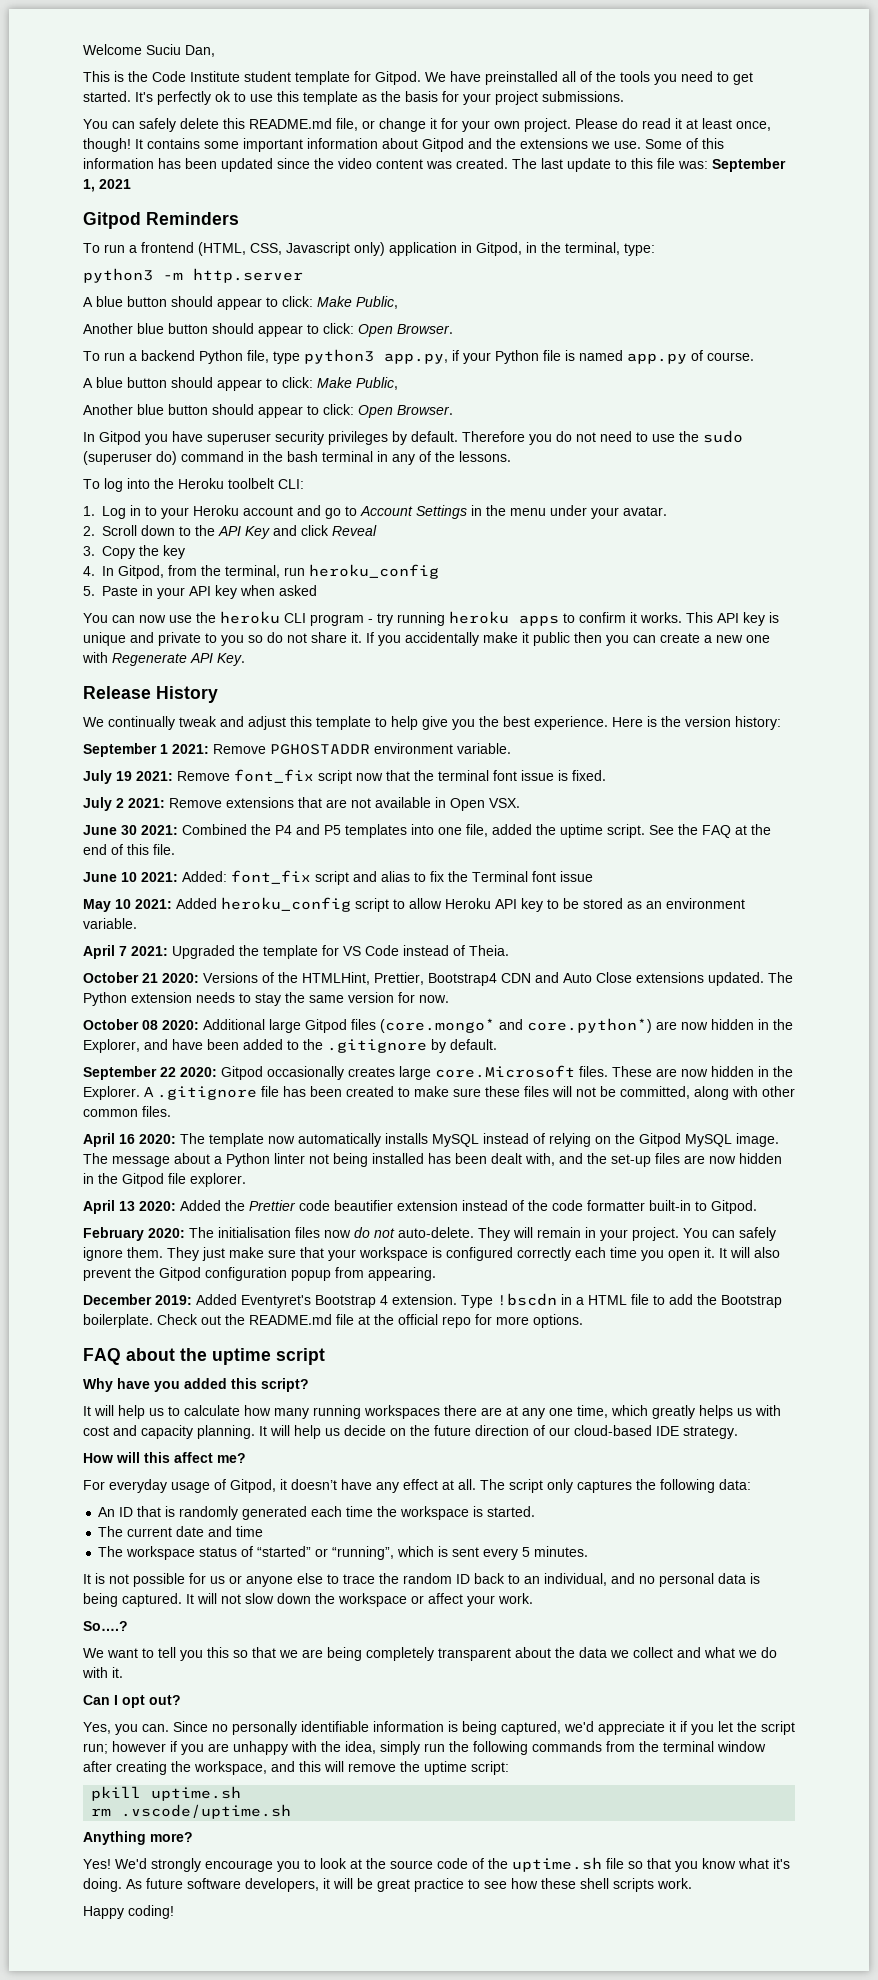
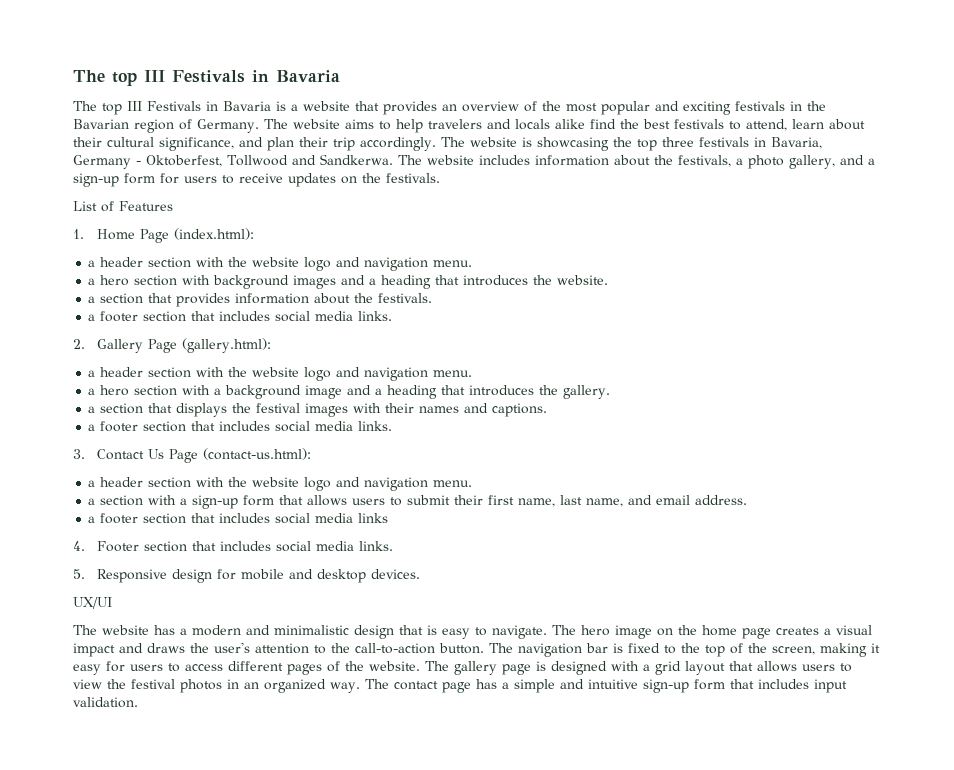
[83,44,215,57] [83,71,753,85] [83,91,624,105] [83,118,771,132] [83,138,724,152] [83,158,786,172] [83,179,131,192] [83,212,239,229] [83,242,655,256] [83,268,303,283] [83,296,398,310] [83,323,453,337] [83,349,754,364] [83,377,398,391] [83,404,453,418] [83,430,743,445] [83,451,511,465] [83,478,304,492] [83,505,667,519] [83,525,377,539] [83,545,185,559] [83,564,439,579] [83,585,317,599] [83,611,779,626] [83,632,770,646] [82,652,245,666] [83,686,218,703] [83,716,781,730] [83,743,511,757] [83,769,606,784] [83,797,520,811] [83,824,771,838] [83,844,175,855] [83,870,593,885] [83,897,745,912] [83,918,137,929] [83,945,509,959] [83,972,793,986] [83,992,449,1006] [83,1018,793,1033] [83,1039,497,1053] [83,1065,793,1080] [83,1086,795,1100] [83,1106,171,1117] [83,1133,779,1147] [83,1153,782,1167] [83,1173,246,1187] [83,1200,757,1214] [83,1227,776,1241] [83,1247,780,1261] [83,1267,436,1281] [83,1293,782,1308] [83,1314,583,1328] [83,1348,325,1365] [83,1378,309,1392] [83,1405,781,1419] [83,1425,738,1439] [83,1452,246,1463] [83,1479,751,1493] [98,1506,536,1520] [98,1526,264,1537] [98,1546,589,1560] [83,1573,760,1587] [83,1593,533,1607] [83,1621,128,1631] [83,1647,777,1661] [82,1667,123,1678] [83,1695,181,1708] [83,1721,795,1735] [83,1741,766,1755] [83,1761,509,1775] [91,1786,242,1801] [91,1804,292,1819] [83,1831,193,1845] [83,1857,790,1872] [83,1878,692,1892] [83,1905,174,1919] Welcome Suciu Dan, // This is the Code Institute student template for Gitpod. We have preinstalled all of the tools you need to get started. It's perfectly ok to use this template as the basis for your project submissions. // You can safely delete this README.md file, or change it for your own project. Please do read it at least once, though! It contains some important information about Gitpod and the extensions we use. Some of this information has been updated since the video content was created. The last update to this file was: September 1, 2021 // Gitpod Reminders // To run a frontend (HTML, CSS, Javascript only) application in Gitpod, in the terminal, type: // python3 -m http.server // A blue button should appear to click: Make Public, // Another blue button should appear to click: Open Browser. // To run a backend Python file, type python3 app.py, if your Python file is named app.py of course. // A blue button should appear to click: Make Public, // Another blue button should appear to click: Open Browser. // In Gitpod you have superuser security privileges by default. Therefore you do not need to use the sudo (superuser do) command in the bash terminal in any of the lessons. // To log into the Heroku toolbelt CLI: // 1. Log in to your Heroku account and go to Account Settings in the menu under your avatar. // 2. Scroll down to the API Key and click Reveal // 3. Copy the key // 4. In Gitpod, from the terminal, run heroku_config // 5. Paste in your API key when asked // You can now use the heroku CLI program - try running heroku apps to confirm it works. This API key is unique and private to you so do not share it. If you accidentally make it public then you can create a new one with Regenerate API Key. // Release History // We continually tweak and adjust this template to help give you the best experience. Here is the version history: // September 1 2021: Remove PGHOSTADDR environment variable. // July 19 2021: Remove font_fix script now that the terminal font issue is fixed. // July 2 2021: Remove extensions that are not available in Open VSX. // June 30 2021: Combined the P4 and P5 templates into one file, added the uptime script. See the FAQ at the end of this file. // June 10 2021: Added: font_fix script and alias to fix the Terminal font issue // May 10 2021: Added heroku_config script to allow Heroku API key to be stored as an environment variable. // April 7 2021: Upgraded the template for VS Code instead of Theia. // October 21 2020: Versions of the HTMLHint, Prettier, Bootstrap4 CDN and Auto Close extensions updated. The Python extension needs to stay the same version for now. // October 08 2020: Additional large Gitpod files (core.mongo* and core.python*) are now hidden in the Explorer, and have been added to the .gitignore by default. // September 22 2020: Gitpod occasionally creates large core.Microsoft files. These are now hidden in the Explorer. A .gitignore file has been created to make sure these files will not be committed, along with other common files. // April 16 2020: The template now automatically installs MySQL instead of relying on the Gitpod MySQL image. The message about a Python linter not being installed has been dealt with, and the set-up files are now hidden in the Gitpod file explorer. // April 13 2020: Added the Prettier code beautifier extension instead of the code formatter built-in to Gitpod. // February 2020: The initialisation files now do not auto-delete. They will remain in your project. You can safely ignore them. They just make sure that your workspace is configured correctly each time you open it. It will also prevent the Gitpod configuration popup from appearing. // December 2019: Added Eventyret's Bootstrap 4 extension. Type !bscdn in a HTML file to add the Bootstrap boilerplate. Check out the README.md file at the official repo for more options. // FAQ about the uptime script // Why have you added this script? // It will help us to calculate how many running workspaces there are at any one time, which greatly helps us with cost and capacity planning. It will help us decide on the future direction of our cloud-based IDE strategy. // How will this affect me? // For everyday usage of Gitpod, it doesn’t have any effect at all. The script only captures the following data: // An ID that is randomly generated each time the workspace is started. // The current date and time // The workspace status of “started” or “running”, which is sent every 5 minutes. // It is not possible for us or anyone else to trace the random ID back to an individual, and no personal data is being captured. It will not slow down the workspace or affect your work. // So….? // We want to tell you this so that we are being completely transparent about the data we collect and what we do with it. // Can I opt out? // Yes, you can. Since no personally identifiable information is being captured, we'd appreciate it if you let the script run; however if you are unhappy with the idea, simply run the following commands from the terminal window after creating the workspace, and this will remove the uptime script: // pkill uptime.sh // rm .vscode/uptime.sh // Anything more? // Yes! We'd strongly encourage you to look at the source code of the uptime.sh file so that you know what it's doing. As future software developers, it will be great practice to see how these shell scripts work. // Happy coding! -> [73,70,340,86] [73,101,826,115] [73,119,865,133] [73,137,822,151] [73,154,875,169] [73,173,440,187] [73,201,173,212] [73,228,255,243] [88,257,473,271] [88,275,609,289] [88,293,433,307] [88,311,393,322] [73,338,272,353] [88,367,473,381] [88,385,611,399] [88,403,548,417] [88,421,393,432] [73,448,312,463] [88,477,473,491] [88,495,748,509] [88,513,389,524] [73,541,394,552] [73,569,421,583] [73,597,112,609] [73,625,872,639] [73,642,880,657] [73,661,852,675] [73,679,847,693] [73,697,138,708] The top III Festivals in Bavaria // The top III Festivals in Bavaria is a website that provides an overview of the most popular and exciting festivals in the Bavarian region of Germany. The website aims to help travelers and locals alike find the best festivals to attend, learn about their cultural significance, and plan their trip accordingly. The website is showcasing the top three festivals in Bavaria, Germany - Oktoberfest, Tollwood and Sandkerwa. The website includes information about the festivals, a photo gallery, and a sign-up form for users to receive updates on the festivals. // List of Features // 1. Home Page (index.html): // a header section with the website logo and navigation menu. // a hero section with background images and a heading that introduces the website. // a section that provides information about the festivals. // a footer section that includes social media links. // 2. Gallery Page (gallery.html): // a header section with the website logo and navigation menu. // a hero section with a background image and a heading that introduces the gallery. // a section that displays the festival images with their names and captions. // a footer section that includes social media links. // 3. Contact Us Page (contact-us.html): // a header section with the website logo and navigation menu. // a section with a sign-up form that allows users to submit their first name, last name, and email address. // a footer section that includes social media links // 4. Footer section that includes social media links. // 5. Responsive design for mobile and desktop devices. // UX/UI // The website has a modern and minimalistic design that is easy to navigate. The hero image on the home page creates a visual impact and draws the user's attention to the call-to-action button. The navigation bar is fixed to the top of the screen, making it easy for users to access different pages of the website. The gallery page is designed with a grid layout that allows users to view the festival photos in an organized way. The contact page has a simple and intuitive sign-up form that includes input validation.

